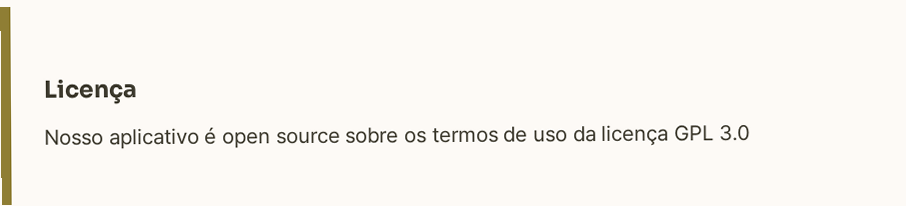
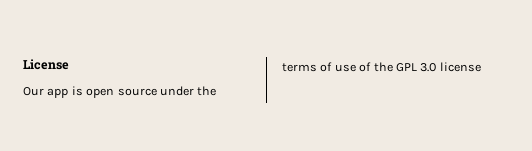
[43,78,138,105] [44,124,670,150] Licença // Nosso aplicativo é open source sobre os termos de uso da licença -> [23,59,69,70] [23,86,217,98] [282,62,393,72] License // Our app is open source under the terms of use of the
(751, 132) none -> [439,62,481,72] license

